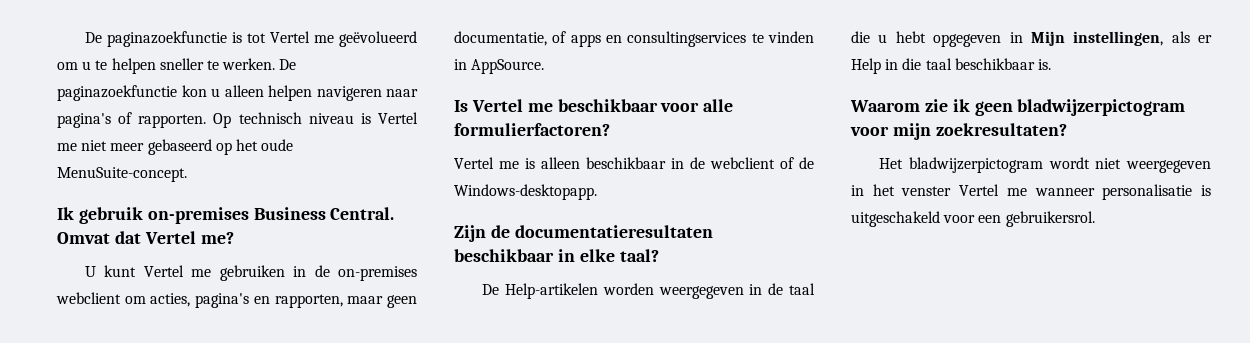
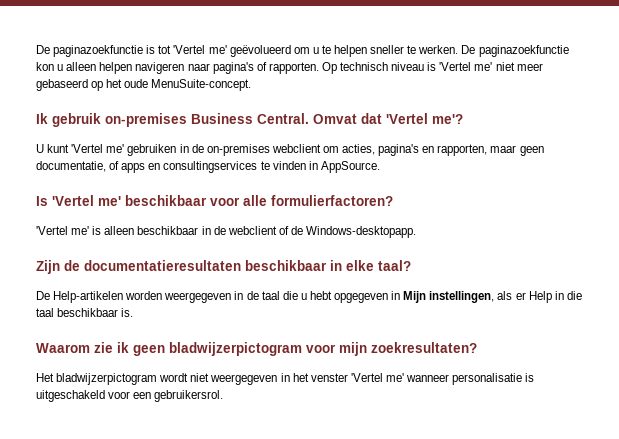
[270,31,335,43] Vertel me -> [173,45,227,54] 'Vertel me'
[378,112,418,124] [57,143,77,151] Vertel me -> [439,62,493,71] 'Vertel me'
[144,231,234,244] Vertel me? -> [386,113,463,124] 'Vertel me'?
[143,265,212,277] Vertel me -> [71,144,125,153] 'Vertel me'
[471,99,553,112] Vertel me -> [52,195,121,206] 'Vertel me'
[454,157,519,169] Vertel me -> [36,226,90,235] 'Vertel me'
[959,184,1027,196] Vertel me -> [350,373,404,382] 'Vertel me'

